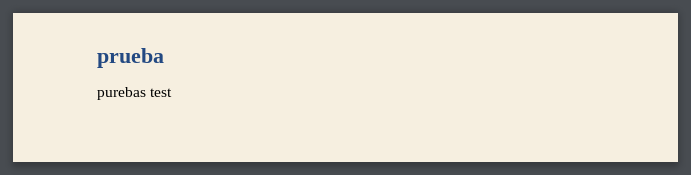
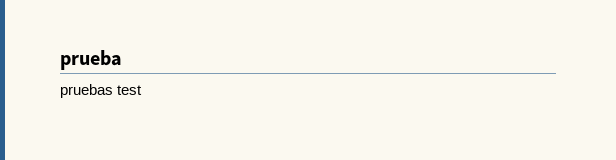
[97,87,146,100] purebas -> [60,84,113,98] pruebas

